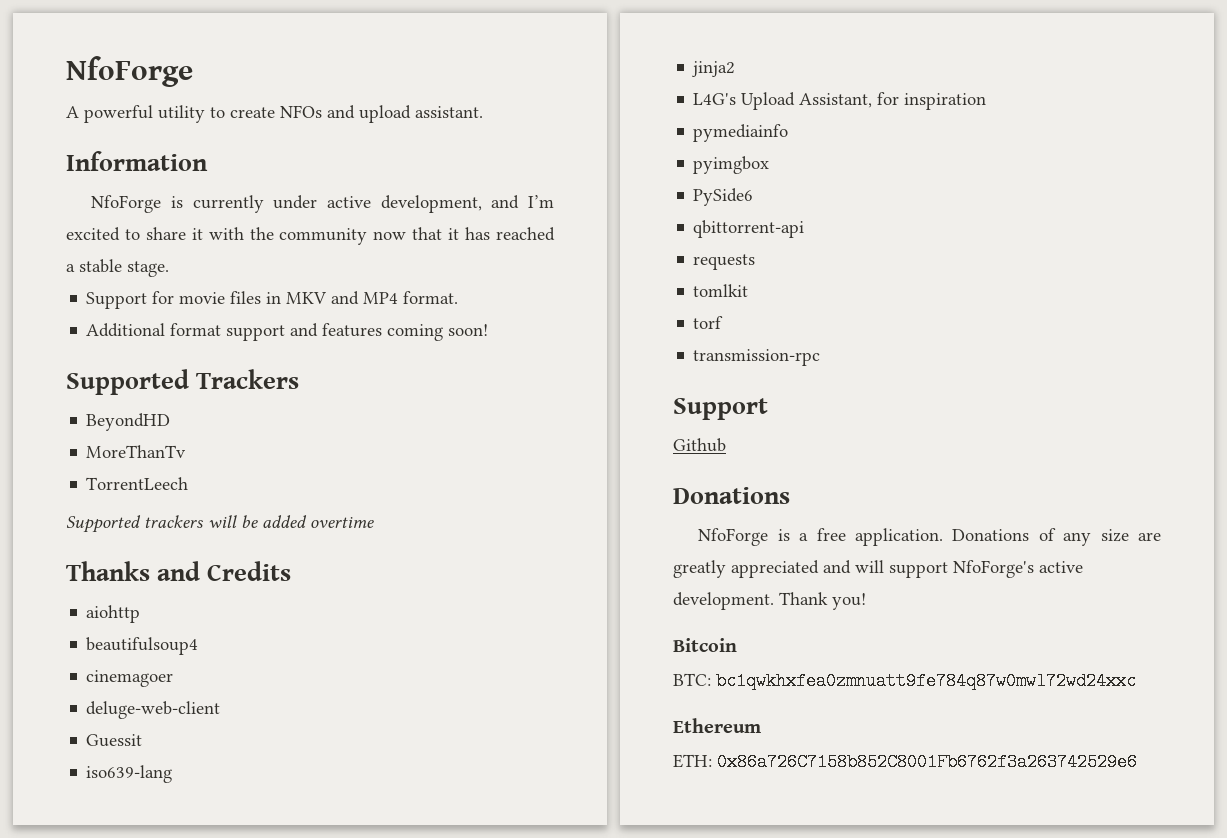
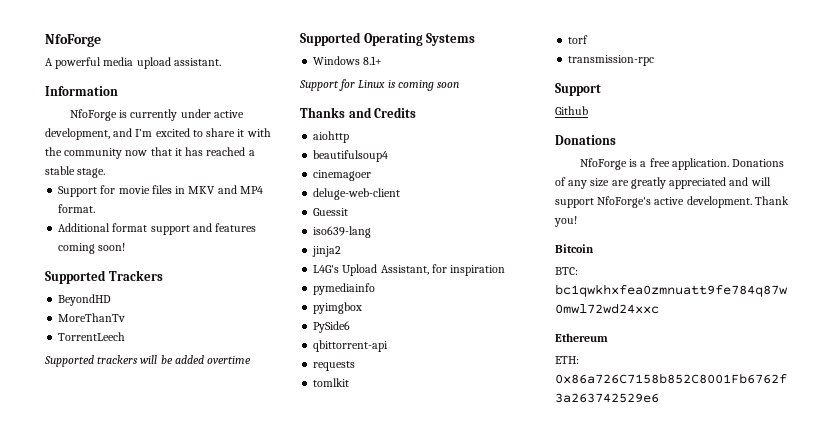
[158,105,355,123] utility to create NFOs and -> [103,57,134,66] media
(374, 522) none -> [300,32,476,46] [313,56,383,65] [299,79,460,91] // Supported Operating Systems // Windows 8.1+ // Support for Linux is coming soon

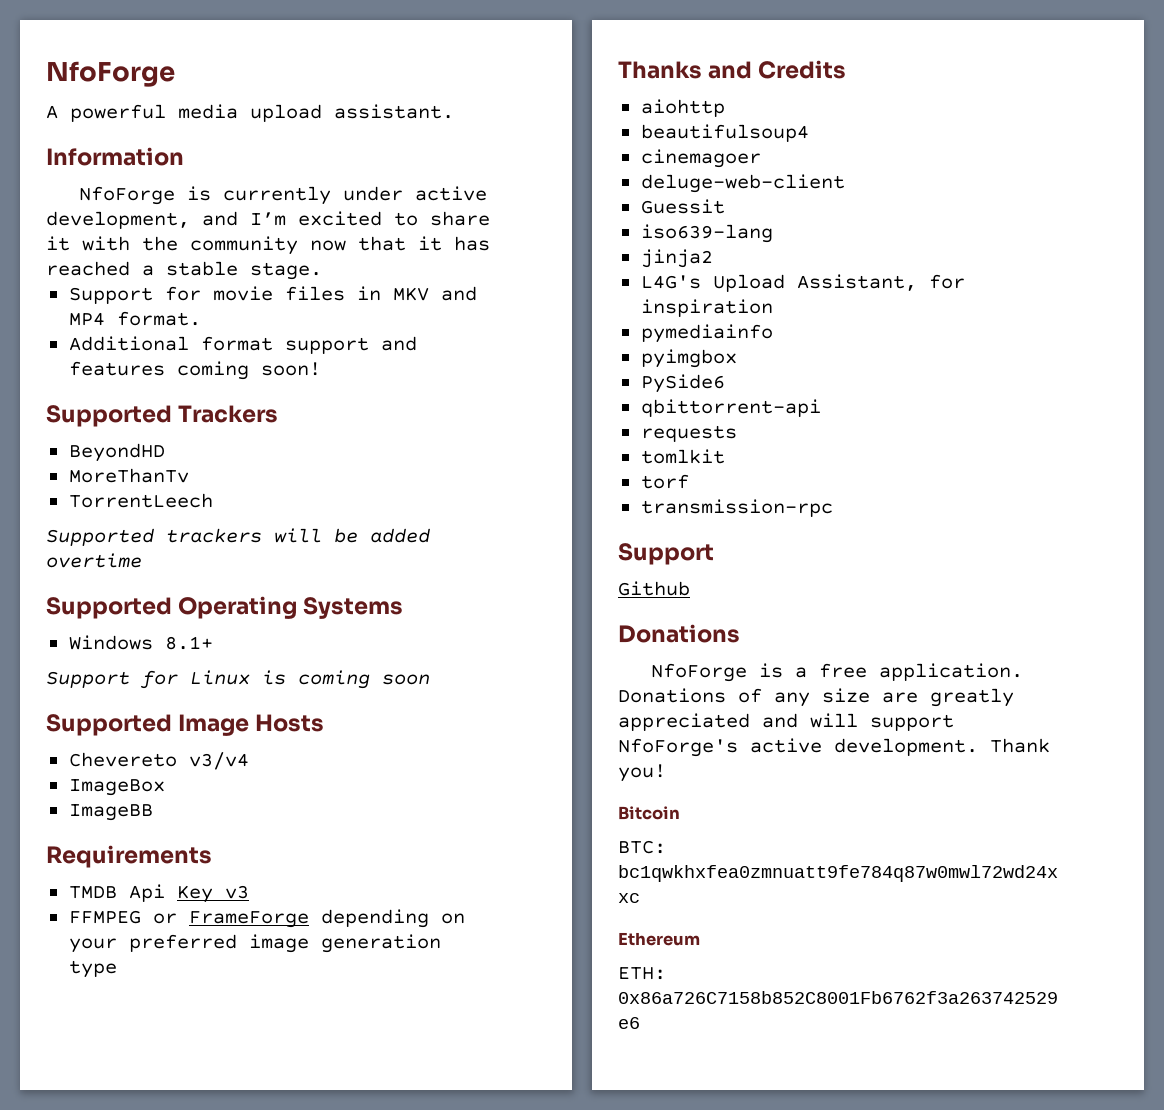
(460, 85) none -> [46,714,325,736] [68,752,249,770] [68,779,165,796] [68,804,153,821] [46,845,212,868] [68,884,249,903] [68,909,465,928] [68,934,441,953] [68,960,117,978] // Supported Image Hosts // Chevereto v3/v4 // ImageBox // ImageBB // Requirements // TMDB Api Key v3 // FFMPEG or FrameForge depending on your preferred image generation type

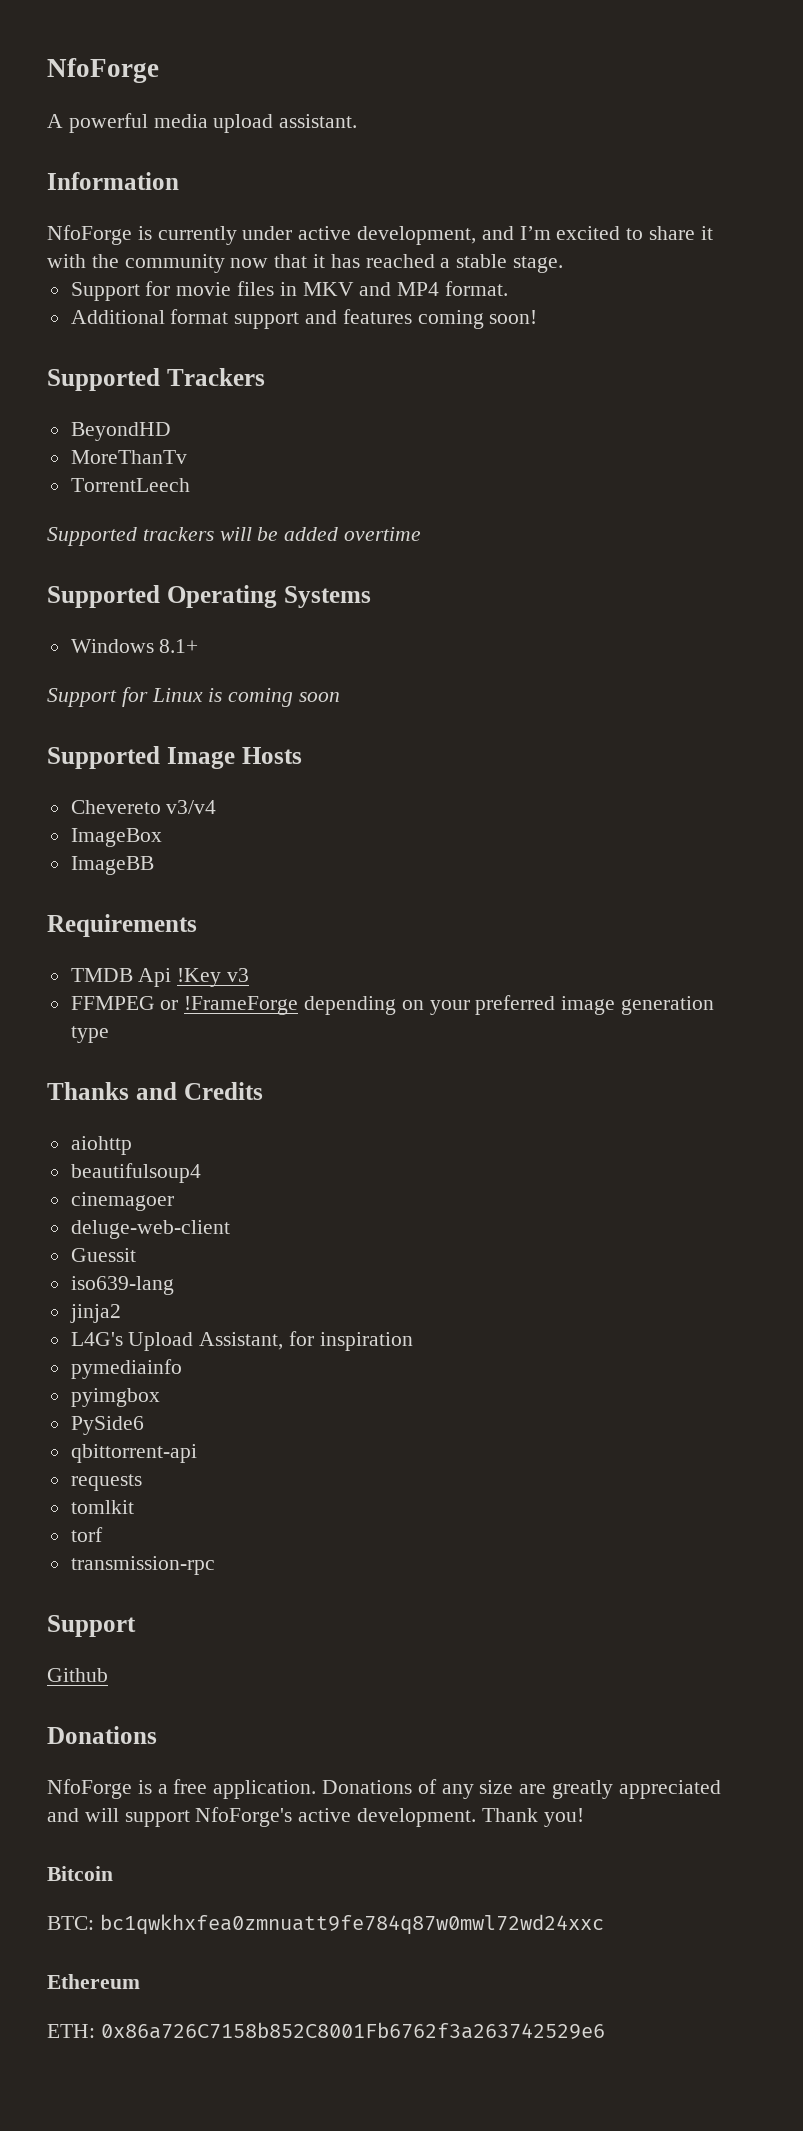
[176,885,213,903] Key -> [177,968,222,987] !Key
[188,911,309,928] FrameForge -> [184,996,299,1015] !FrameForge

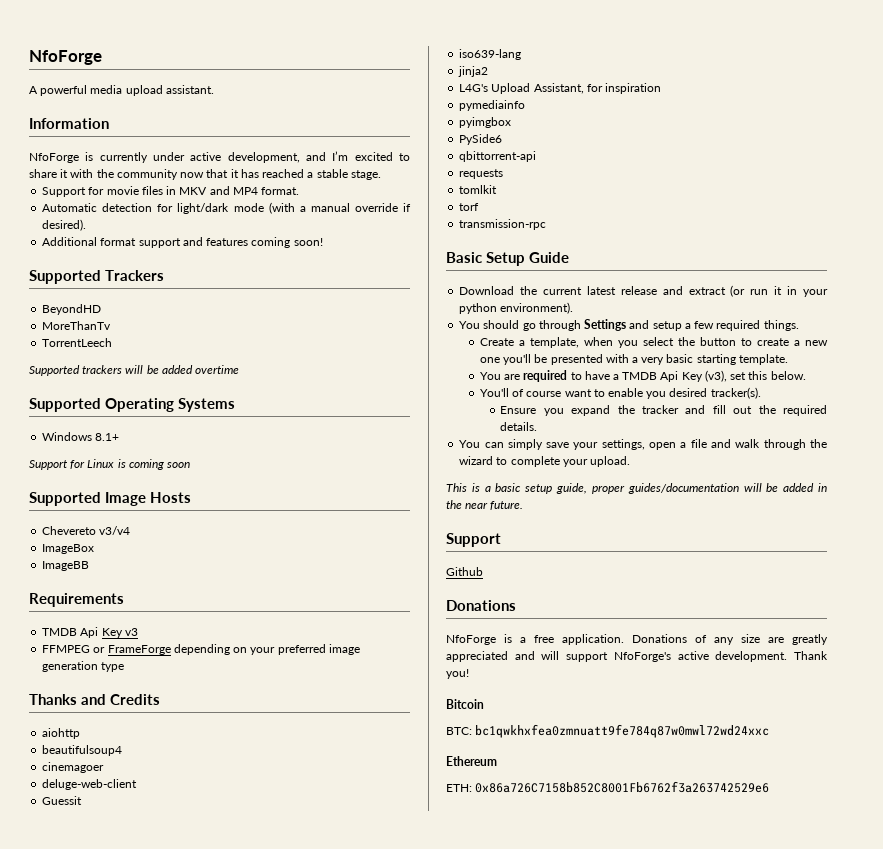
(509, 288) none -> [42,202,411,214] [42,219,87,231] // Automatic detection for light/dark mode (with a manual override if desired).
[177,968,222,987] !Key -> [101,628,123,638] Key
[184,996,299,1015] !FrameForge -> [107,645,171,655] FrameForge
(215, 1565) none -> [446,252,570,266] [459,285,828,297] [459,302,574,314] [459,319,799,331] [479,337,828,348] [479,354,788,365] [479,370,806,382] [479,387,761,399] [500,405,827,416] [500,422,538,431] [459,439,827,450] [459,456,631,467] [446,483,827,494] [446,500,524,510] // Basic Setup Guide // Download the current latest release and extract (or run it in your python environment). // You should go through Settings and setup a few required things. // Create a template, when you select the button to create a new one you'll be presented with a very basic starting template. // You are required to have a TMDB Api Key (v3), set this below. // You'll of course want to enable you desired tracker(s). // Ensure you expand the tracker and fill out the required details. // You can simply save your settings, open a file and walk through the wizard to complete your upload. // This is a basic setup guide, proper guides/documentation will be added in the near future.

